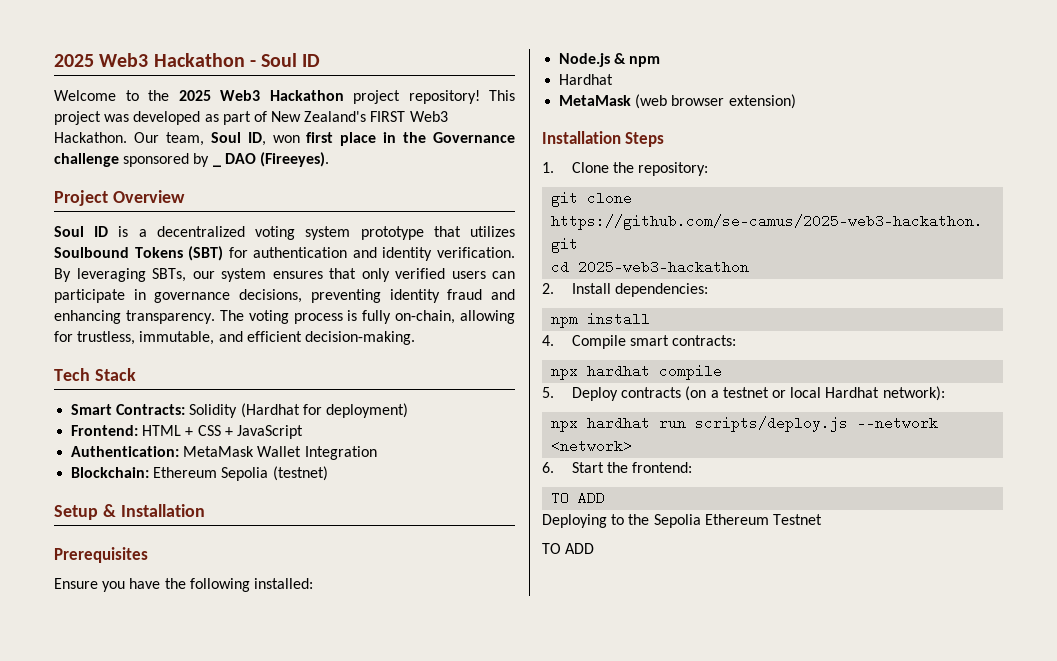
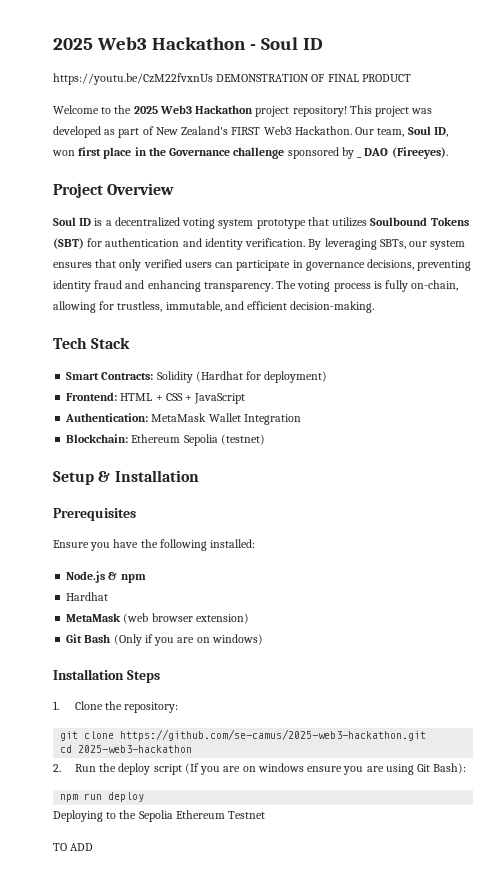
(321, 60) none -> [53,73,411,85] // https://youtu.be/CzM22fvxnUs DEMONSTRATION OF FINAL PRODUCT
(796, 101) none -> [66,634,263,646] // Git Bash (Only if you are on windows)
[572,283,709,297] [551,312,651,328] [542,335,737,349] [551,364,723,380] [542,386,945,401] [551,416,939,432] [551,439,633,453] [542,462,693,473] [551,491,606,505] Install dependencies: // npm install // 4. Compile smart contracts: // npx hardhat compile // 5. Deploy contracts (on a testnet or local Hardhat network): // npx hardhat run scripts/deploy.js --network <network> // 6. Start the frontend: // TO ADD -> [74,763,467,775] [60,792,145,802] Run the deploy script (If you are on windows ensure you are using Git Bash): // npm run deploy

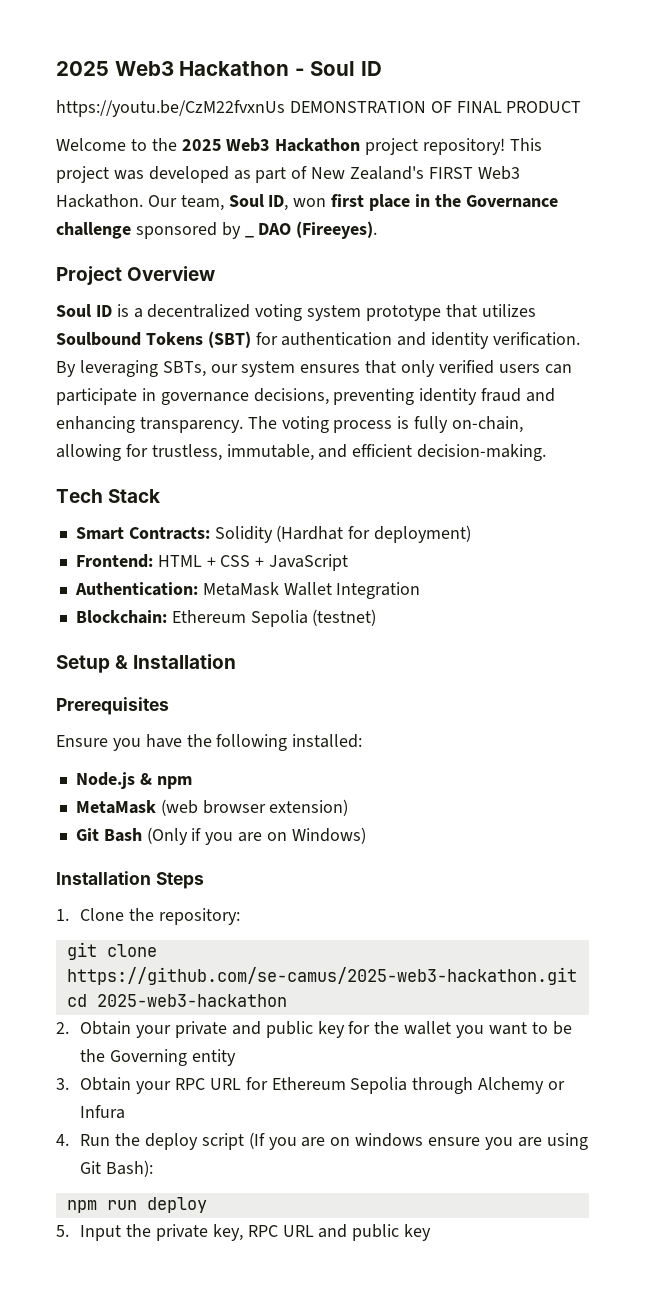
[66,592,109,601] // Hardhat -> (192, 782) none
[211,634,263,645] windows) -> [291,827,366,844] Windows)
(61, 768) none -> [80,1021,572,1038] [80,1049,236,1066] [56,1077,565,1094] [80,1105,126,1119] [56,1134,69,1146] Obtain your private and public key for the wallet you want to be the Governing entity // 3. Obtain your RPC URL for Ethereum Sepolia through Alchemy or Infura // 4.
[53,810,266,822] [53,843,94,851] Deploying to the Sepolia Ethereum Testnet // TO ADD -> [56,1224,432,1241] 5. Input the private key, RPC URL and public key

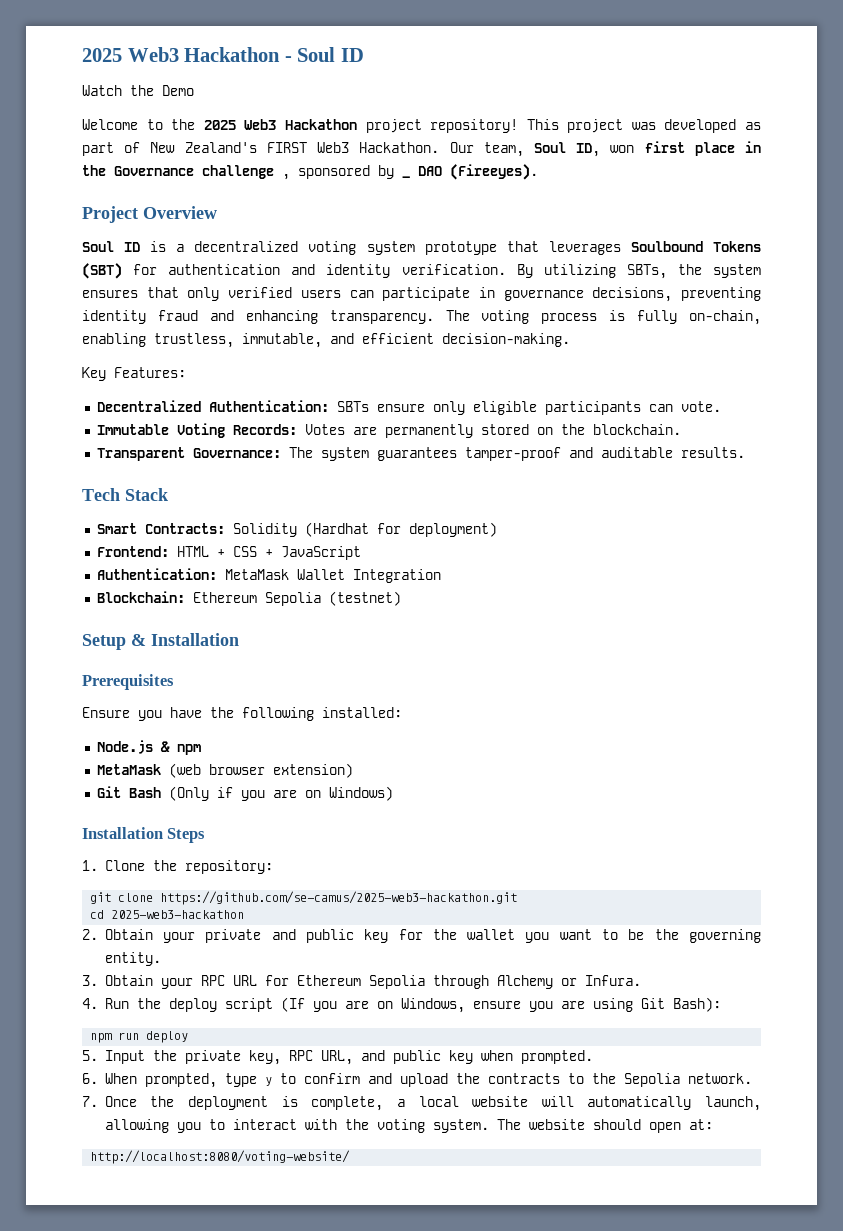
[56,100,582,117] https://youtu.be/CzM22fvxnUs DEMONSTRATION OF FINAL PRODUCT -> [82,85,194,96] Watch the Demo
(131, 230) none -> [282,174,290,180] ,
[481,304,536,317] utilizes -> [548,241,621,255] leverages
[79,360,238,377] leveraging SBTs, our -> [543,264,702,279] utilizing SBTs, the
[56,444,148,461] allowing for -> [82,333,146,347] enabling
(547, 452) none -> [82,367,186,381] [96,400,721,415] [96,423,681,438] [96,447,745,461] // Key Features: // Decentralized Authentication: SBTs ensure only eligible participants can vote. // Immutable Voting Records: Votes are permanently stored on the blockchain. // Transparent Governance: The system guarantees tamper-proof and auditable results.
[110,1049,236,1066] Governing entity -> [689,929,762,943] [104,952,161,966] governing entity.
[80,1105,126,1119] Infura -> [584,975,641,986] Infura.
[355,1133,424,1147] windows -> [400,998,465,1013] Windows,
[282,1224,432,1241] URL and public key -> [320,1050,593,1065] [82,1073,752,1088] [82,1096,761,1111] [104,1119,713,1133] [90,1150,351,1164] URL, and public key when prompted. // 6. When prompted, type y to confirm and upload the contracts to the Sepolia network. // 7. Once the deployment is complete, a local website will automatically launch, allowing you to interact with the voting system. The website should open at: // http://localhost:8080/voting-website/

